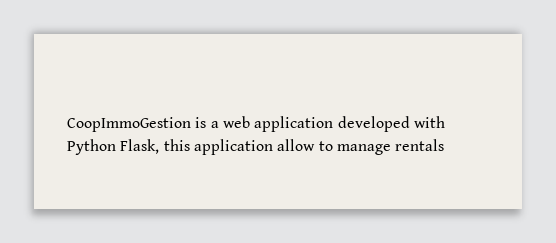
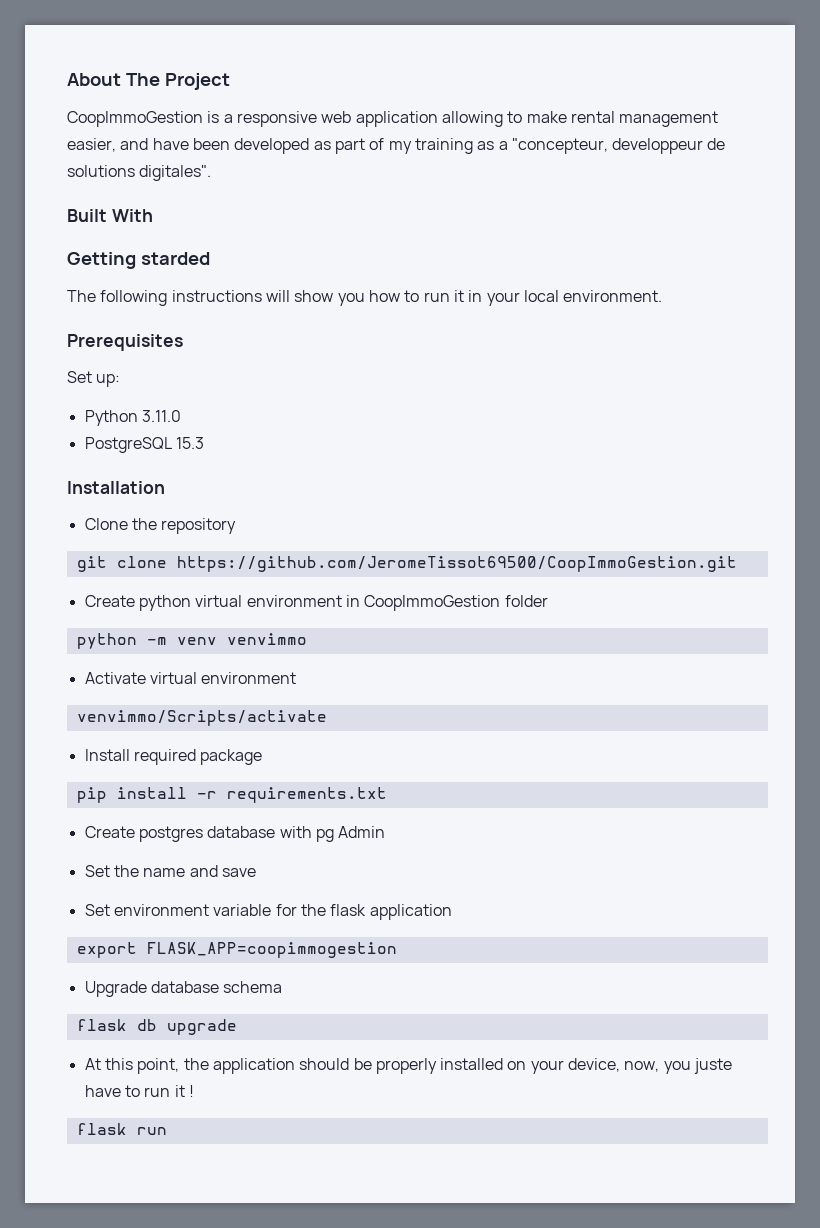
(67, 124) none -> [67,73,230,90] About The Project //
(219, 124) none -> [236,111,317,127] responsive
[337,116,445,132] [67,139,445,155] developed with Python Flask, this application allow to manage rentals -> [441,111,719,127] [67,138,726,154] [67,165,212,181] [67,209,153,222] [67,252,210,269] [67,290,663,306] [67,334,183,351] [67,371,121,387] [84,410,181,426] [84,437,204,453] [67,481,165,494] [84,518,237,534] [76,556,737,572] [84,595,548,611] [76,633,307,649] [84,672,297,684] [76,710,327,726] [84,749,263,765] [76,787,387,803] [84,826,386,842] [84,865,256,877] [84,904,452,920] [76,942,397,958] [84,981,283,997] [76,1019,237,1035] [84,1058,733,1074] [84,1085,194,1097] [76,1123,167,1135] allowing to make rental management easier, and have been developed as part of my training as a "concepteur, developpeur de solutions digitales". // Built With // Getting starded // The following instructions will show you how to run it in your local environment. // Prerequisites // Set up: // Python 3.11.0 // PostgreSQL 15.3 // Installation // Clone the repository // git clone https://github.com/JeromeTissot69500/CoopImmoGestion.git // Create python virtual environment in CoopImmoGestion folder // python -m venv venvimmo // Activate virtual environment // venvimmo/Scripts/activate // Install required package // pip install -r requirements.txt // Create postgres database with pg Admin // Set the name and save // Set environment variable for the flask application // export FLASK_APP=coopimmogestion // Upgrade database schema // flask db upgrade // At this point, the application should be properly installed on your device, now, you juste have to run it ! // flask run

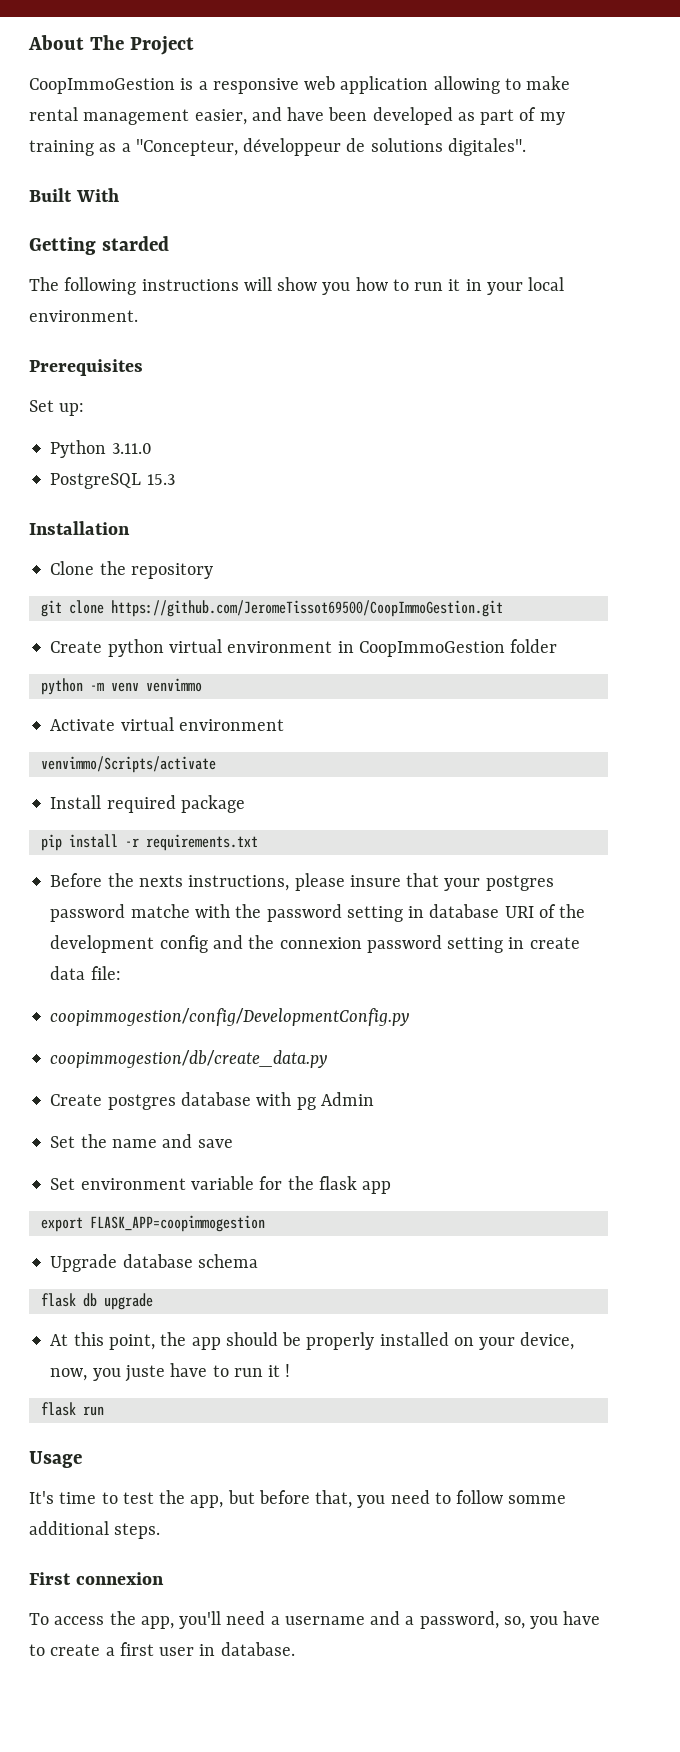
[511,138,704,154] "concepteur, developpeur -> [135,138,342,156] "Concepteur, développeur
(387, 795) none -> [50,873,554,891] [50,904,586,922] [50,935,580,953] [50,966,121,980] [50,1008,410,1026] [50,1050,328,1068] // Before the nexts instructions, please insure that your postgres password matche with the password setting in database URI of the development config and the connexion password setting in create data file: // coopimmogestion/config/DevelopmentConfig.py // coopimmogestion/db/create_data.py
[369,904,452,920] application -> [362,1181,392,1194] app
[212,1058,295,1074] application -> [191,1337,221,1350] app
(167, 1131) none -> [29,1451,82,1468] [29,1490,567,1508] [29,1521,161,1539] [29,1572,164,1585] [29,1611,601,1629] [29,1642,295,1656] // Usage // It's time to test the app, but before that, you need to follow somme additional steps. // First connexion // To access the app, you'll need a username and a password, so, you have to create a first user in database.

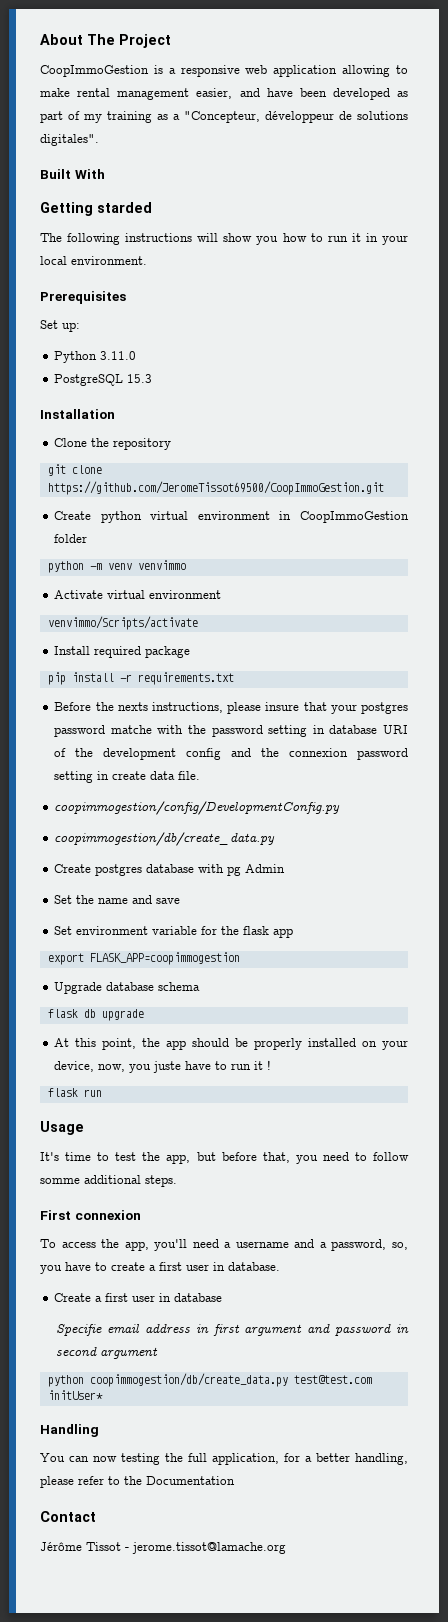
[90,966,121,980] file: -> [178,771,201,780] file.
(295, 1649) none -> [54,1293,223,1302] [55,1324,409,1336] [55,1347,158,1359] [47,1373,372,1387] [47,1390,103,1400] [40,1424,99,1437] [40,1453,408,1465] [40,1476,235,1488] [40,1511,96,1522] [40,1542,286,1554] // Create a first user in database // Specifie email address in first argument and password in second argument // python coopimmogestion/db/create_data.py test@test.com initUser* // Handling // You can now testing the full application, for a better handling, please refer to the Documentation // Contact // Jérôme Tissot - jerome.tissot@lamache.org

